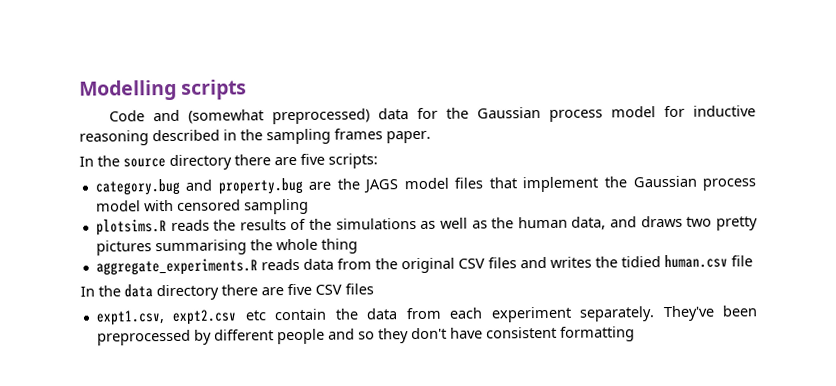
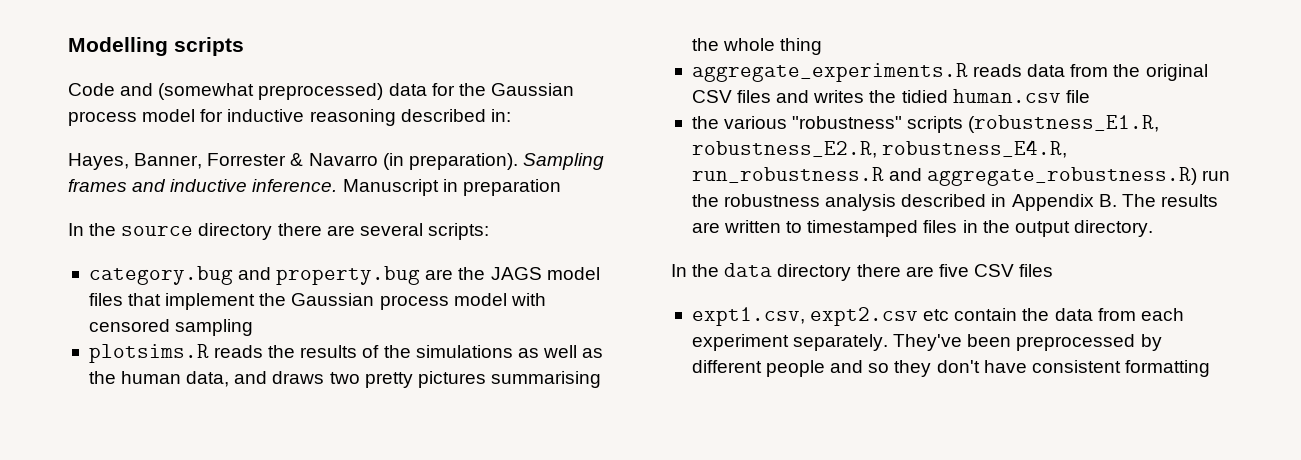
[223,128,431,145] in the sampling frames paper. -> [490,109,511,122] [68,153,604,170] [68,179,561,196] in: // Hayes, Banner, Forrester & Navarro (in preparation). Sampling frames and inductive inference. Manuscript in preparation
[300,153,325,165] five -> [359,223,423,236] several
(753, 261) none -> [691,115,1160,133] [691,140,1068,158] [691,167,1231,186] [691,194,1218,211] [691,220,1153,237] // the various "robustness" scripts (robustness_E1.R, robustness_E2.R, robustness_E4.R, run_robustness.R and aggregate_robustness.R) run the robustness analysis described in Appendix B. The results are written to timestamped files in the output directory.

